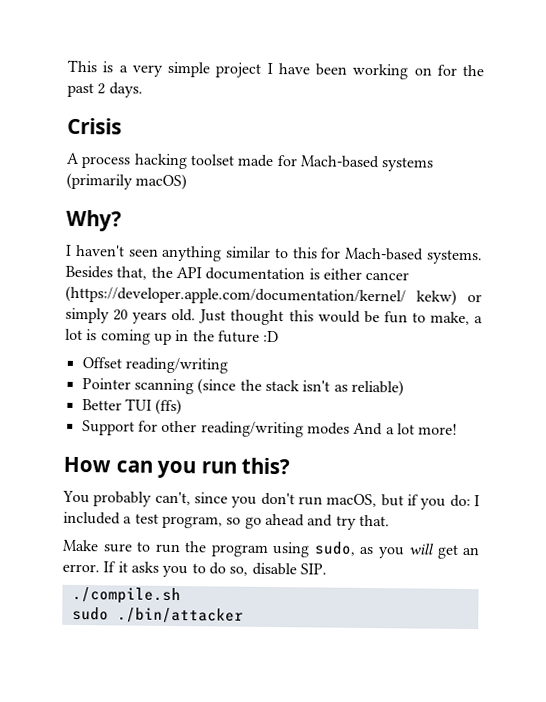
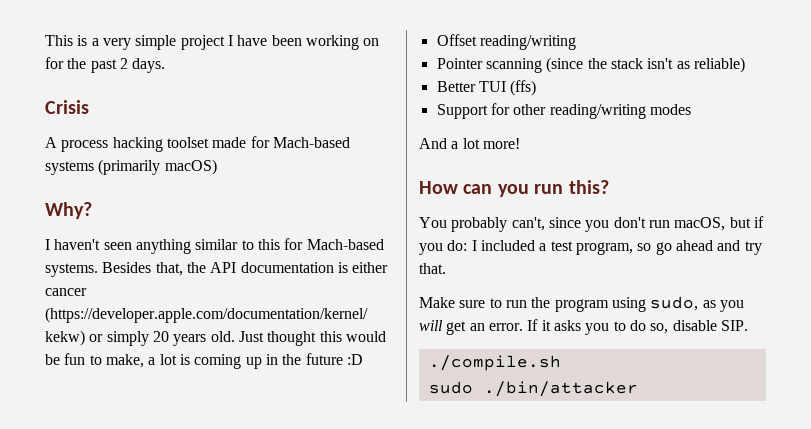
(350, 428) none -> (691, 109) //

